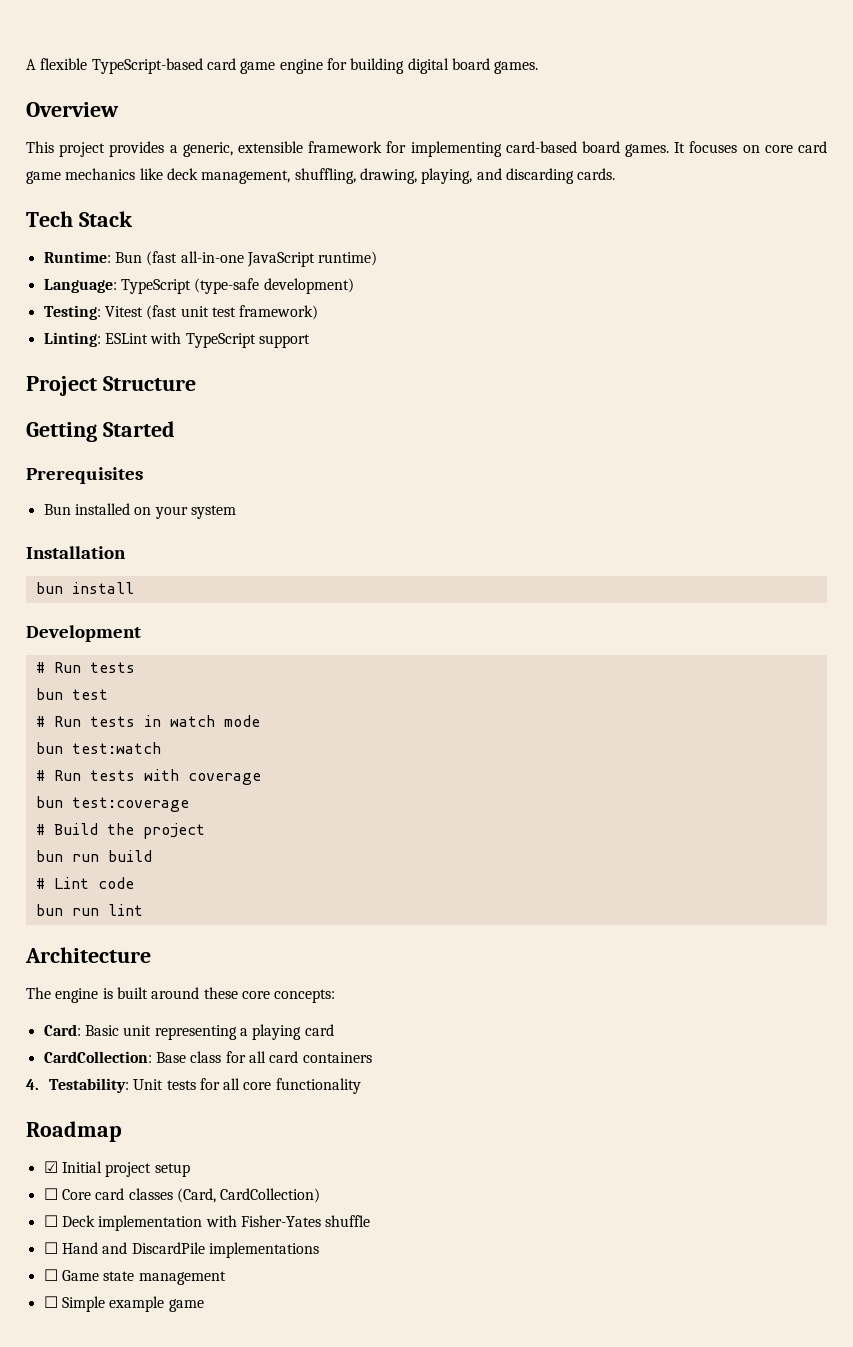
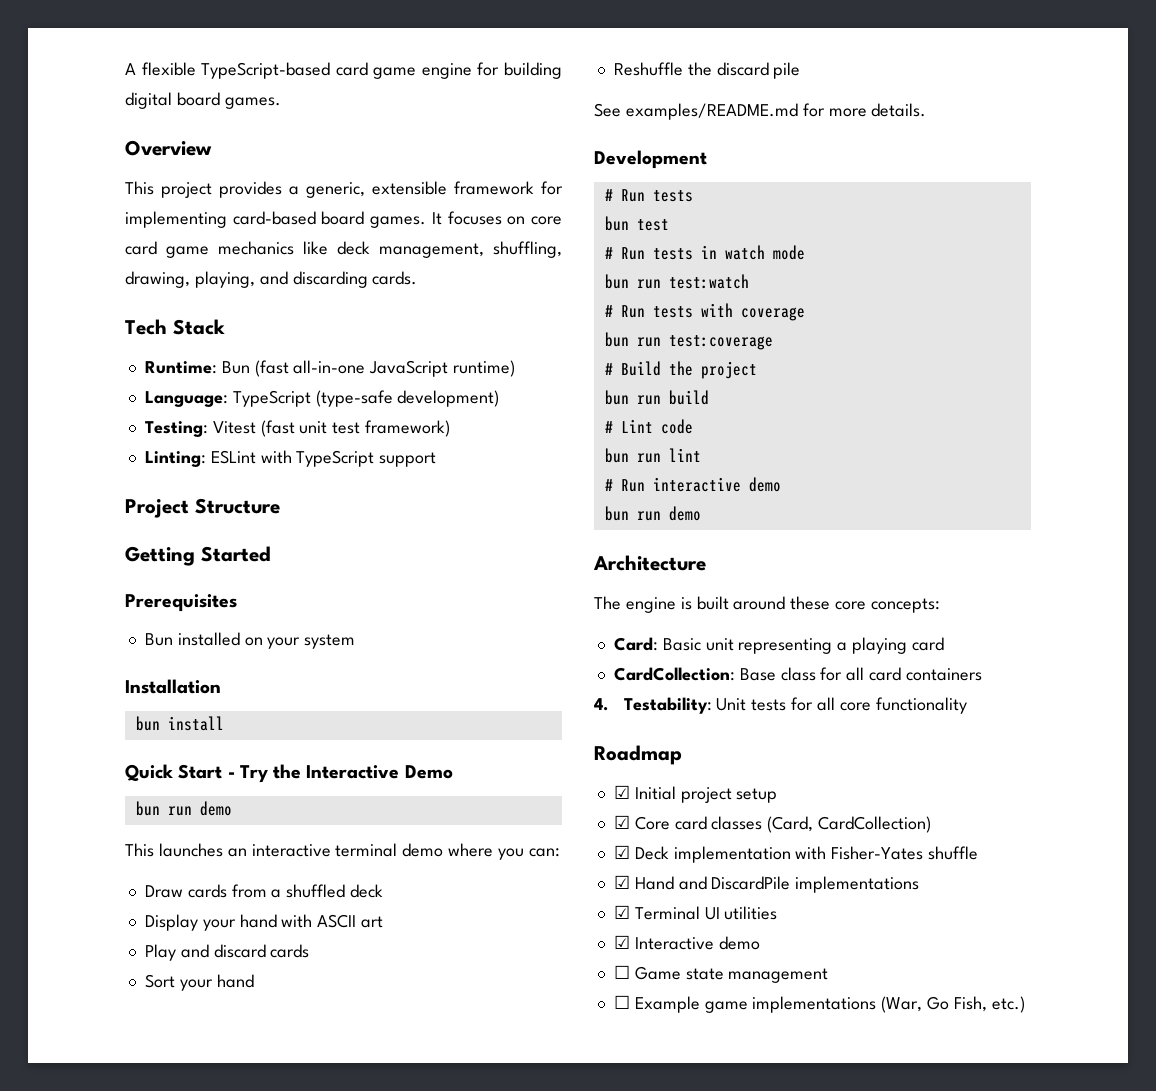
(134, 588) none -> [125,764,453,783] [135,801,232,816] [125,843,560,860] [144,884,384,898] [144,914,384,931] [144,944,310,961] [144,974,254,991] [613,62,801,79] [594,103,927,120] // Quick Start - Try the Interactive Demo // bun run demo // This launches an interactive terminal demo where you can: // Draw cards from a shuffled deck // Display your hand with ASCII art // Play and discard cards // Sort your hand // Reshuffle the discard pile // See examples/README.md for more details.
(63, 748) none -> [636,279,661,289] run
(63, 802) none -> [636,337,661,347] run
(143, 910) none -> [604,477,781,492] [604,506,701,521] // # Run interactive demo // bun run demo
[43,1188,58,1200] ☐ -> [613,815,630,829] ☑
[43,1215,58,1227] ☐ -> [613,845,630,859] ☑
[43,1242,58,1254] ☐ -> [613,875,630,889] ☑
(319, 1250) none -> [613,905,778,920] [613,935,760,950] // ☑ Terminal UI utilities // ☑ Interactive demo
[61,1296,204,1312] Simple example game -> [634,996,1025,1013] Example game implementations (War, Go Fish, etc.)

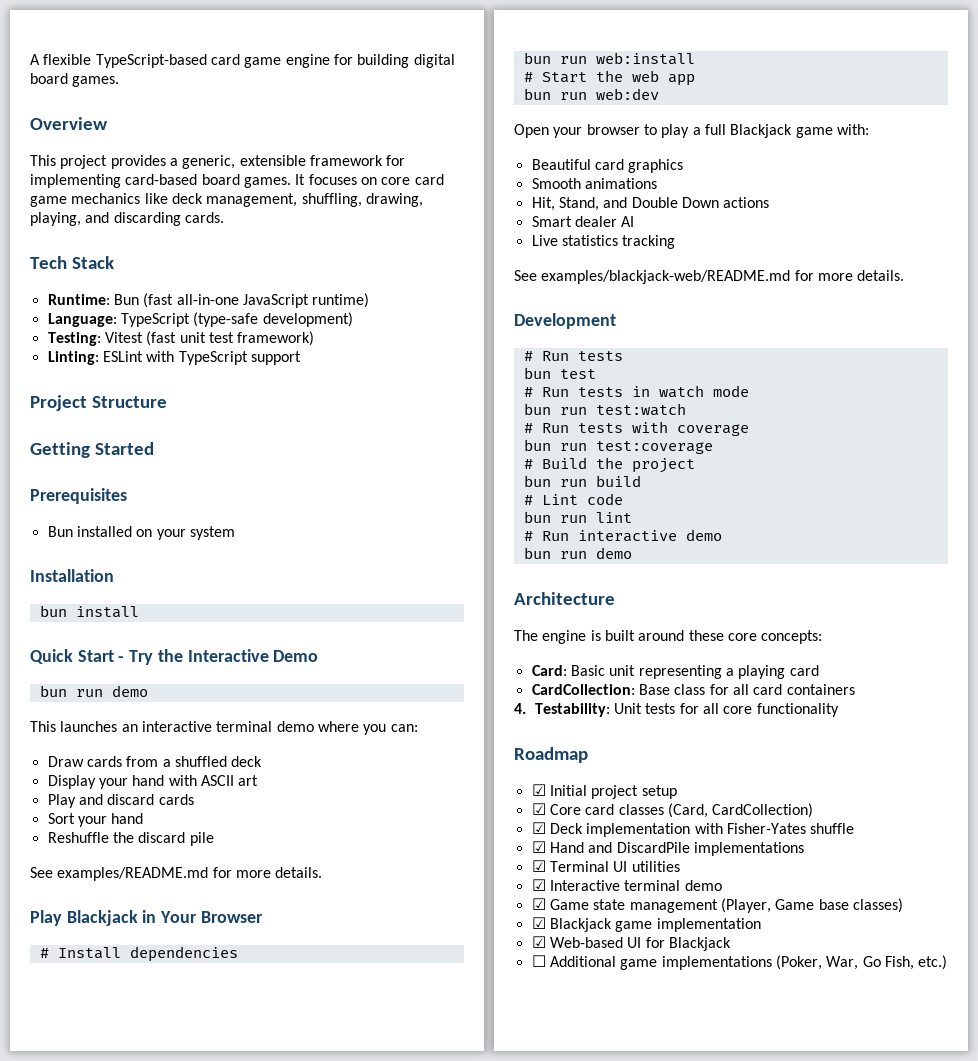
(927, 110) none -> [30,910,263,926] [39,946,238,962] [523,52,695,65] [523,70,695,86] [523,88,659,100] [514,124,869,138] [531,159,684,173] [531,178,657,189] [531,197,770,211] [531,216,635,227] [531,235,676,249] [514,270,905,284] // Play Blackjack in Your Browser // # Install dependencies // bun run web:install // # Start the web app // bun run web:dev // Open your browser to play a full Blackjack game with: // Beautiful card graphics // Smooth animations // Hit, Stand, and Double Down actions // Smart dealer AI // Live statistics tracking // See examples/blackjack-web/README.md for more details.
[718,936,760,950] [613,965,630,979] demo // ☐ -> [624,880,722,891] [531,898,546,910] terminal demo // ☑
[613,995,700,1013] // ☐ Example -> [720,898,903,913] [531,917,761,932] [531,936,731,951] [531,955,616,967] (Player, Game base classes) // ☑ Blackjack game implementation // ☑ Web-based UI for Blackjack // ☐ Additional
[881,996,923,1013] (War, -> [775,955,859,970] (Poker, War,

